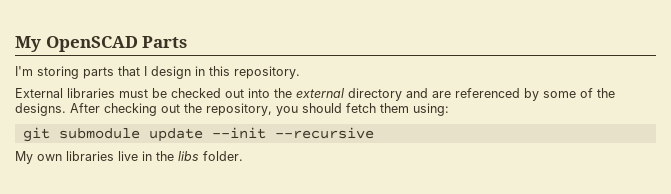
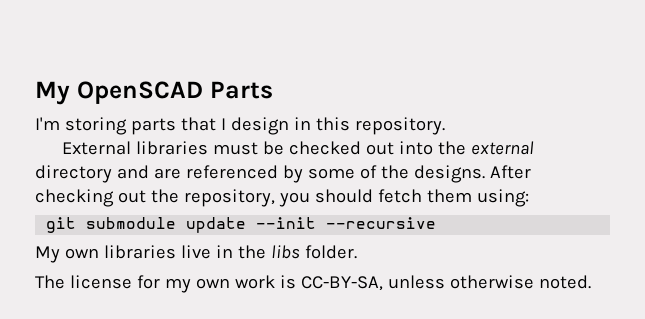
(243, 156) none -> [35,275,591,293] // The license for my own work is CC-BY-SA, unless otherwise noted.

